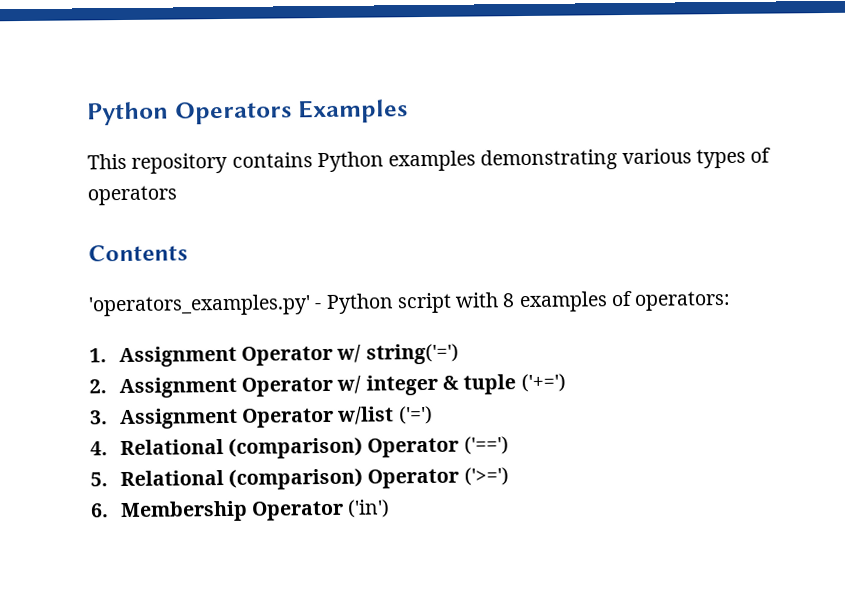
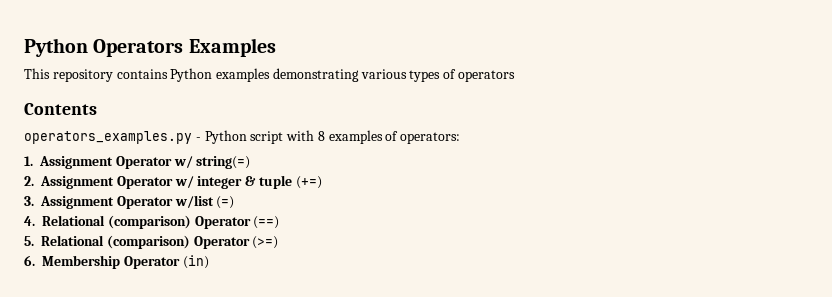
[88,294,311,317] 'operators_examples.py' -> [24,131,192,144] operators_examples.py
[365,343,459,365] string('=') -> [196,156,251,169] string(=)
[520,373,566,393] ('+=') -> [295,176,322,189] (+=)
[398,405,433,425] ('=') -> [216,196,235,209] (=)
[463,436,509,455] ('==') -> [253,216,280,229] (==)
[463,467,509,486] ('>=') -> [252,236,279,249] (>=)
[347,499,391,518] ('in') -> [182,255,209,269] (in)

